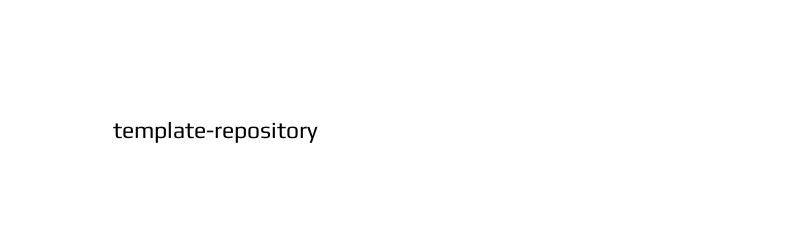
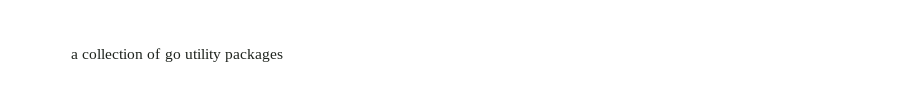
[113,121,318,143] template-repository -> [71,48,283,62] a collection of go utility packages

